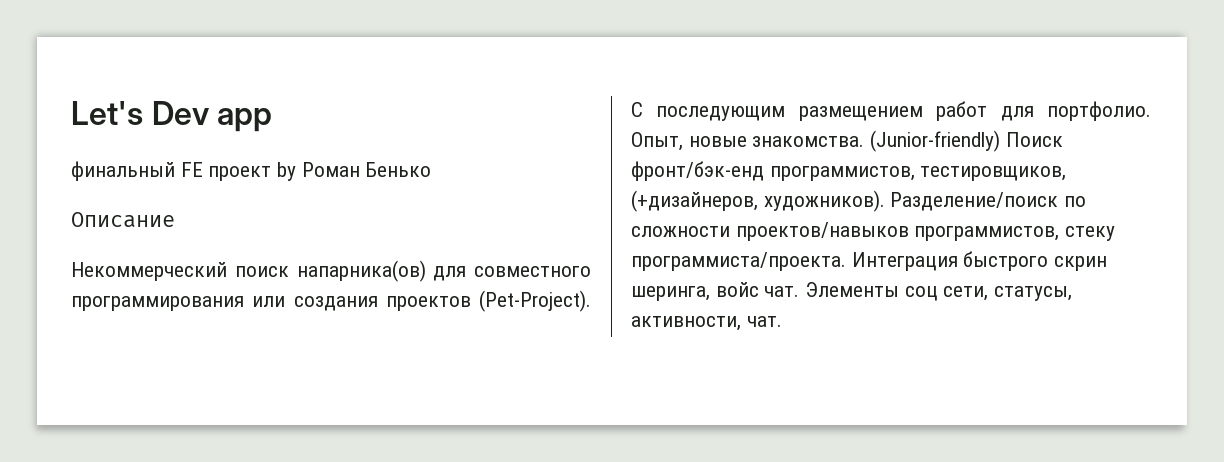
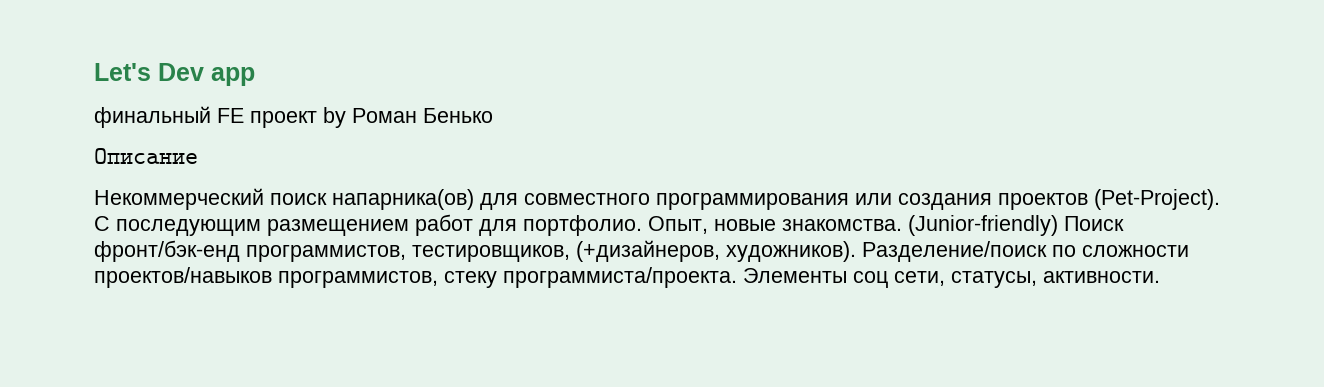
[851,251,1108,271] [631,282,800,301] Интеграция быстрого скрин шеринга, войс чат. -> (737, 277) none
[631,316,782,331] активности, чат. -> [1043,271,1160,283] активности.

